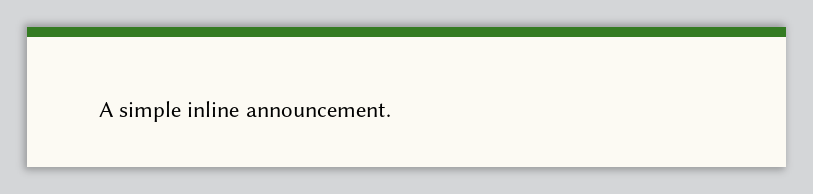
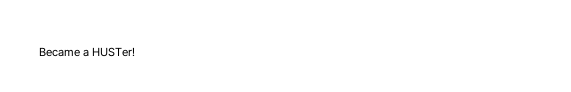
[99,101,391,122] A simple inline announcement. -> [39,47,136,57] Became a HUSTer!

